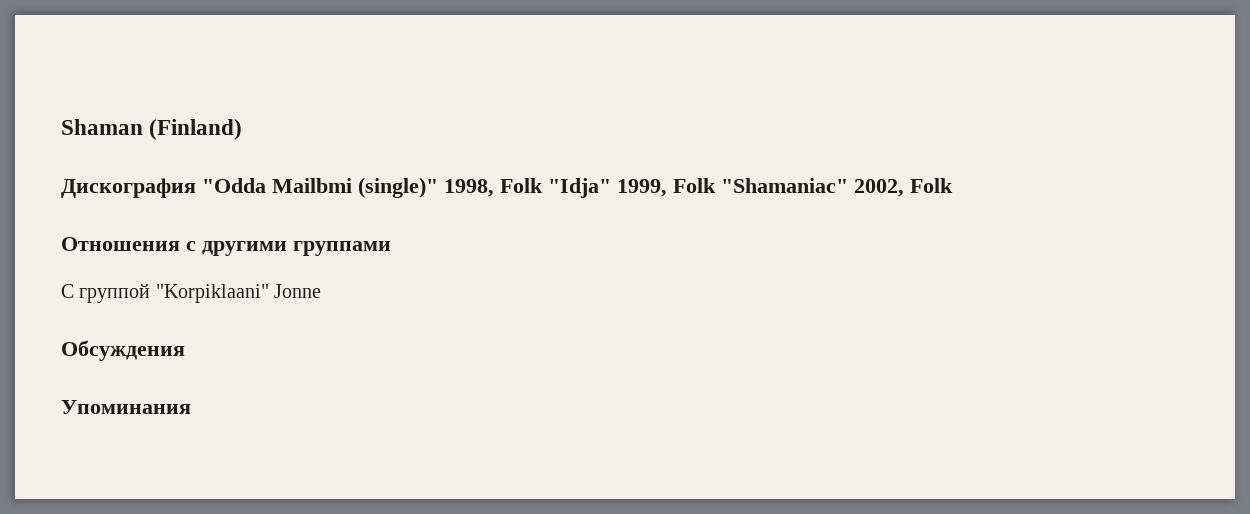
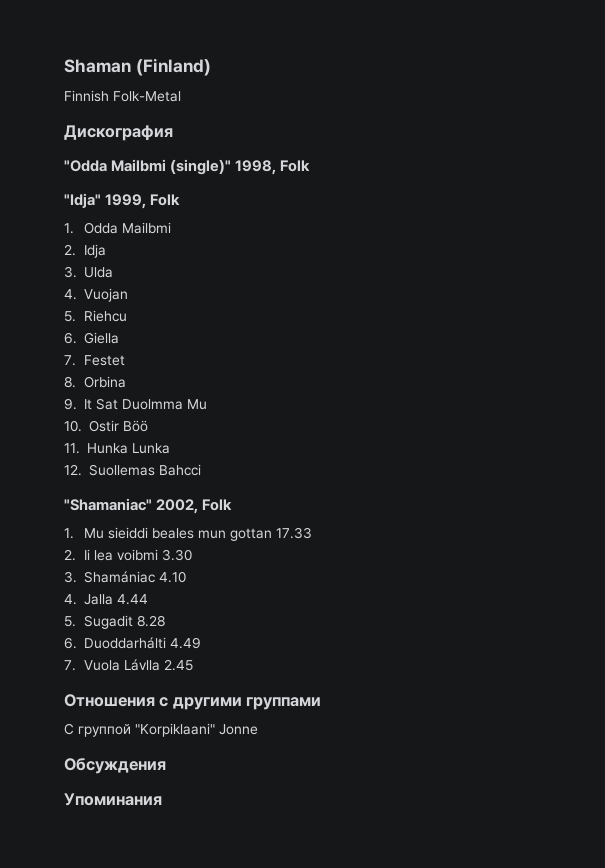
(243, 129) none -> [64,90,181,102] // Finnish Folk-Metal
(196, 188) none -> (173, 133) //
(543, 185) none -> (311, 166) //
[721,178,953,197] "Shamaniac" 2002, Folk -> [64,222,172,234] [64,244,107,258] [64,266,114,278] [64,288,129,302] [64,310,128,322] [64,332,120,344] [64,355,126,366] [64,376,127,388] [64,398,208,410] [64,420,148,432] [64,443,170,454] [64,464,201,476] [64,498,233,514] [64,527,313,541] [64,549,193,561] [64,571,187,583] [64,594,149,605] [64,615,166,629] [64,637,202,649] [64,659,194,671] // 1. Odda Mailbmi // 2. Idja // 3. Ulda // 4. Vuojan // 5. Riehcu // 6. Giella // 7. Festet // 8. Orbina // 9. It Sat Duolmma Mu // 10. Ostir Böö // 11. Hunka Lunka // 12. Suollemas Bahcci // "Shamaniac" 2002, Folk // 1. Mu sieiddi beales mun gottan 17.33 // 2. Ii lea voibmi 3.30 // 3. Shamániac 4.10 // 4. Jalla 4.44 // 5. Sugadit 8.28 // 6. Duoddarhálti 4.49 // 7. Vuola Lávlla 2.45

